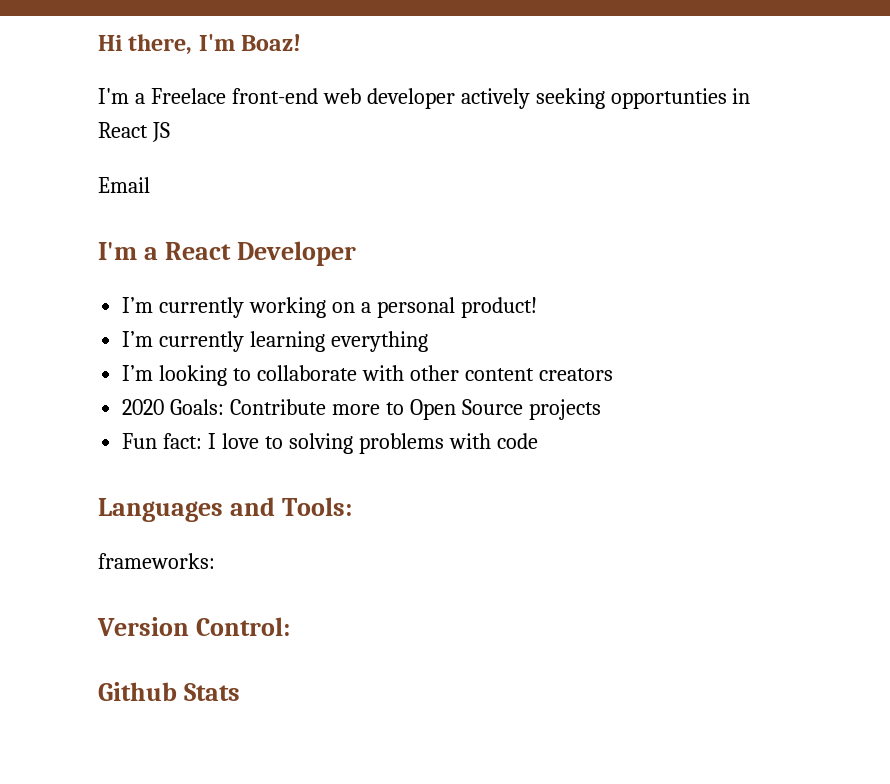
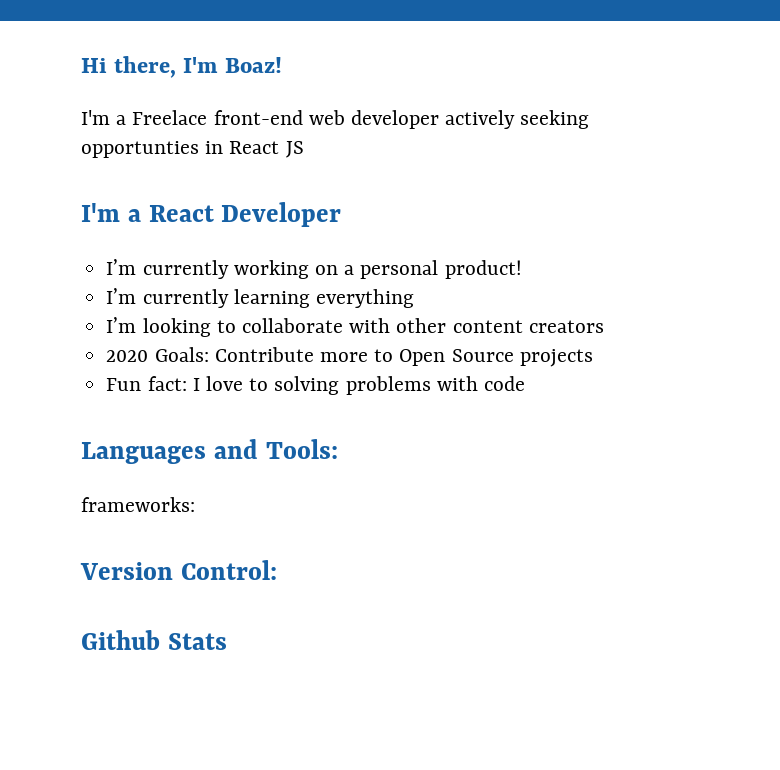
[98,177,150,193] // Email -> (304, 149) none

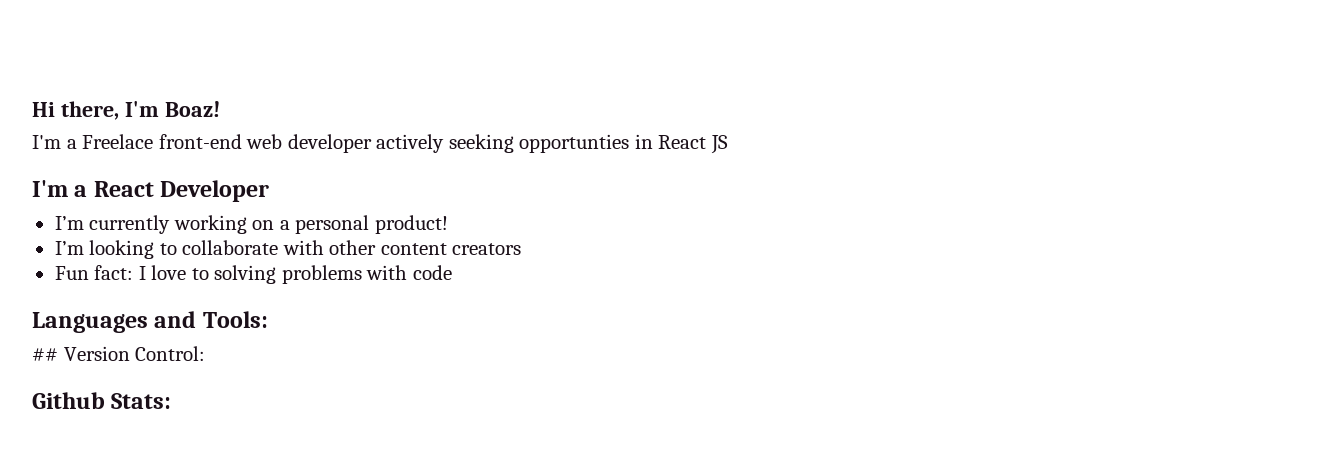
[106,288,414,308] // I’m currently learning everything -> (448, 224) none
[106,347,593,367] // 2020 Goals: Contribute more to Open Source projects -> (522, 249) none
[81,497,195,512] frameworks: // -> [32,348,58,361] ##
[167,633,227,650] Stats -> [111,393,172,409] Stats:

